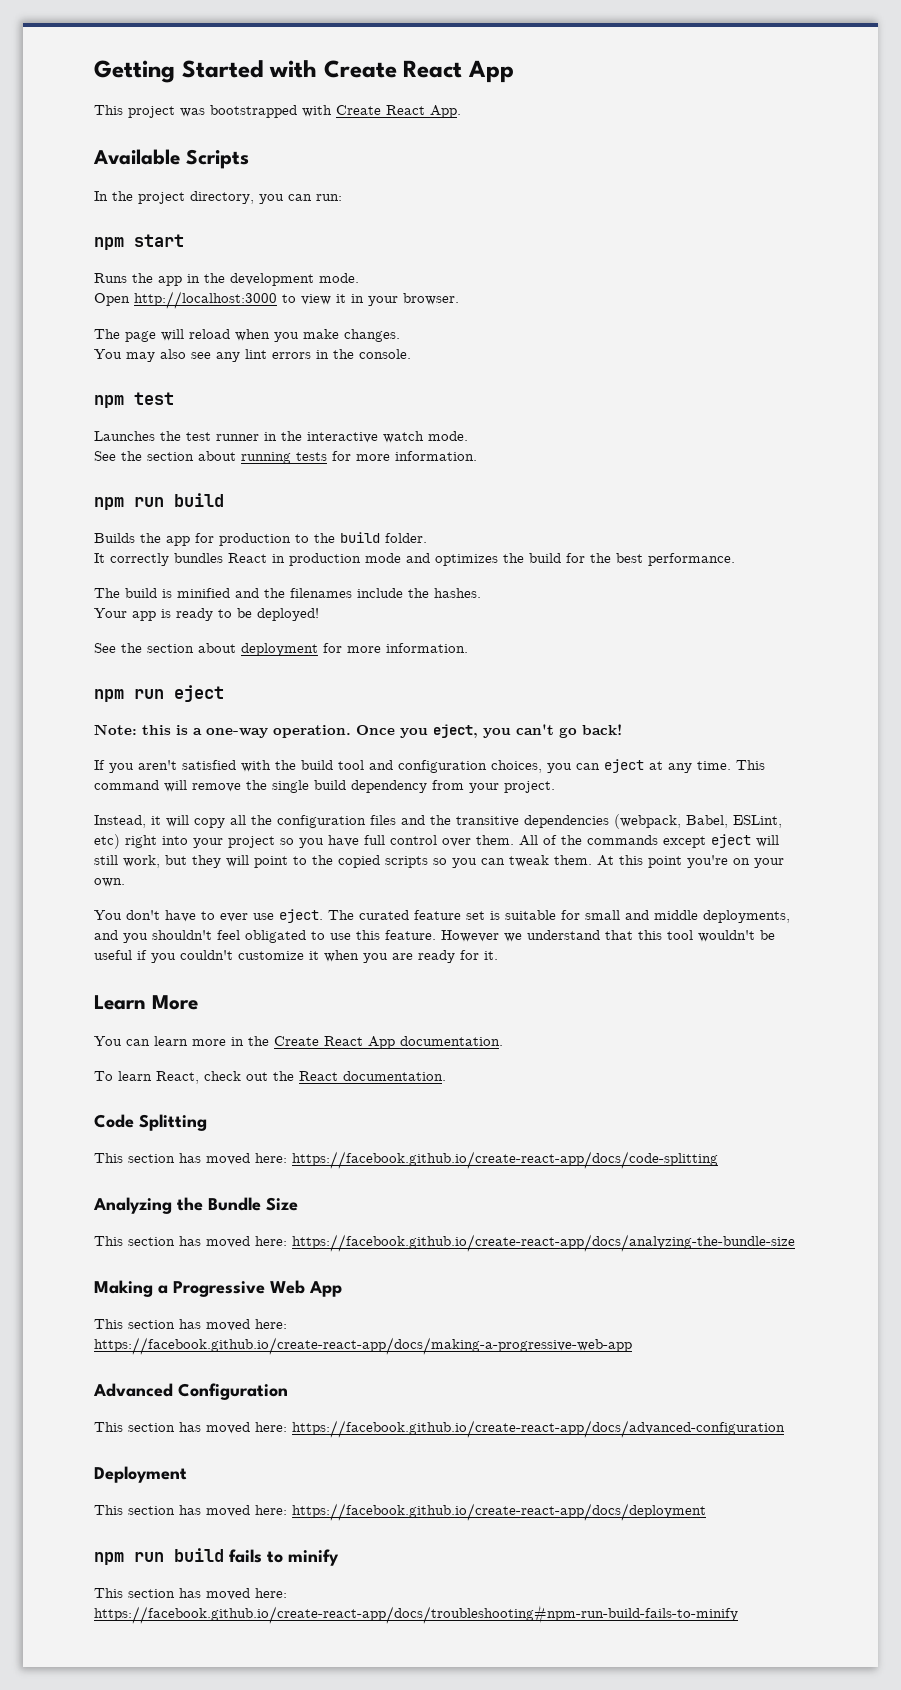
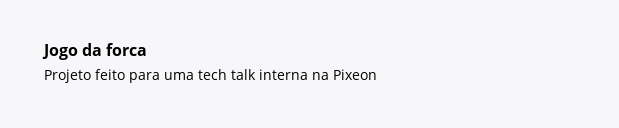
[94,60,515,83] [94,105,461,118] [93,149,249,169] [94,191,342,204] [94,234,184,250] [94,273,359,286] [94,291,459,309] [94,329,400,342] [94,349,411,362] [94,392,174,408] [94,431,468,443] [94,451,477,464] [94,493,224,510] [94,532,427,546] [94,553,735,566] [94,588,481,598] [94,608,319,621] [94,643,468,656] [94,685,224,702] [94,724,622,738] [94,759,765,773] [94,780,555,793] [94,814,782,829] [94,834,779,849] [94,855,784,868] [94,878,125,887] [94,909,790,923] [94,930,775,943] [94,950,498,963] [94,995,198,1010] [94,1036,503,1049] [94,1071,446,1084] [94,1114,207,1131] [94,1151,718,1169] [93,1197,298,1214] [94,1234,795,1252] [94,1280,342,1297] [94,1319,287,1331] [94,1337,632,1355] [93,1383,288,1400] [94,1420,785,1438] [94,1466,187,1483] [94,1503,706,1521] [94,1548,339,1566] [94,1588,287,1600] [94,1605,738,1624] Getting Started with Create React App // This project was bootstrapped with Create React App. // Available Scripts // In the project directory, you can run: // npm start // Runs the app in the development mode. // Open http://localhost:3000 to view it in your browser. // The page will reload when you make changes. // You may also see any lint errors in the console. // npm test // Launches the test runner in the interactive watch mode. // See the section about running tests for more information. // npm run build // Builds the app for production to the build folder. // It correctly bundles React in production mode and optimizes the build for the best performance. // The build is minified and the filenames include the hashes. // Your app is ready to be deployed! // See the section about deployment for more information. // npm run eject // Note: this is a one-way operation. Once you eject, you can't go back! // If you aren't satisfied with the build tool and configuration choices, you can eject at any time. This command will remove the single build dependency from your project. // Instead, it will copy all the configuration files and the transitive dependencies (webpack, Babel, ESLint, etc) right into your project so you have full control over them. All of the commands except eject will still work, but they will point to the copied scripts so you can tweak them. At this point you're on your own. // You don't have to ever use eject. The curated feature set is suitable for small and middle deployments, and you shouldn't feel obligated to use this feature. However we understand that this tool wouldn't be useful if you couldn't customize it when you are ready for it. // Learn More // You can learn more in the Create React App documentation. // To learn React, check out the React documentation. // Code Splitting // This section has moved here: https://facebook.github.io/create-react-app/docs/code-splitting // Analyzing the Bundle Size // This section has moved here: https://facebook.github.io/create-react-app/docs/analyzing-the-bundle-size // Making a Progressive Web App // This section has moved here: https://facebook.github.io/create-react-app/docs/making-a-progressive-web-app // Advanced Configuration // This section has moved here: https://facebook.github.io/create-react-app/docs/advanced-configuration // Deployment // This section has moved here: https://facebook.github.io/create-react-app/docs/deployment // npm run build fails to minify // This section has moved here: https://facebook.github.io/create-react-app/docs/troubleshooting#npm-run-build-fails-to-minify -> [42,43,148,60] [44,69,377,83] Jogo da forca // Projeto feito para uma tech talk interna na Pixeon

